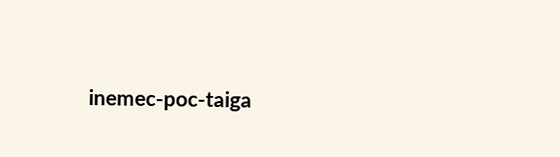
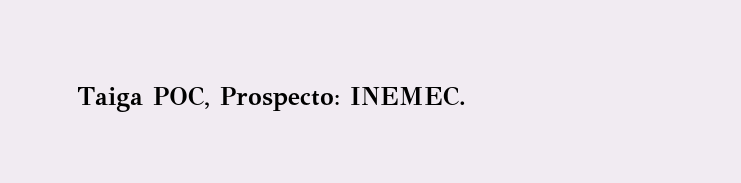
[88,89,252,112] inemec-poc-taiga -> [77,86,466,112] Taiga POC, Prospecto: INEMEC.

